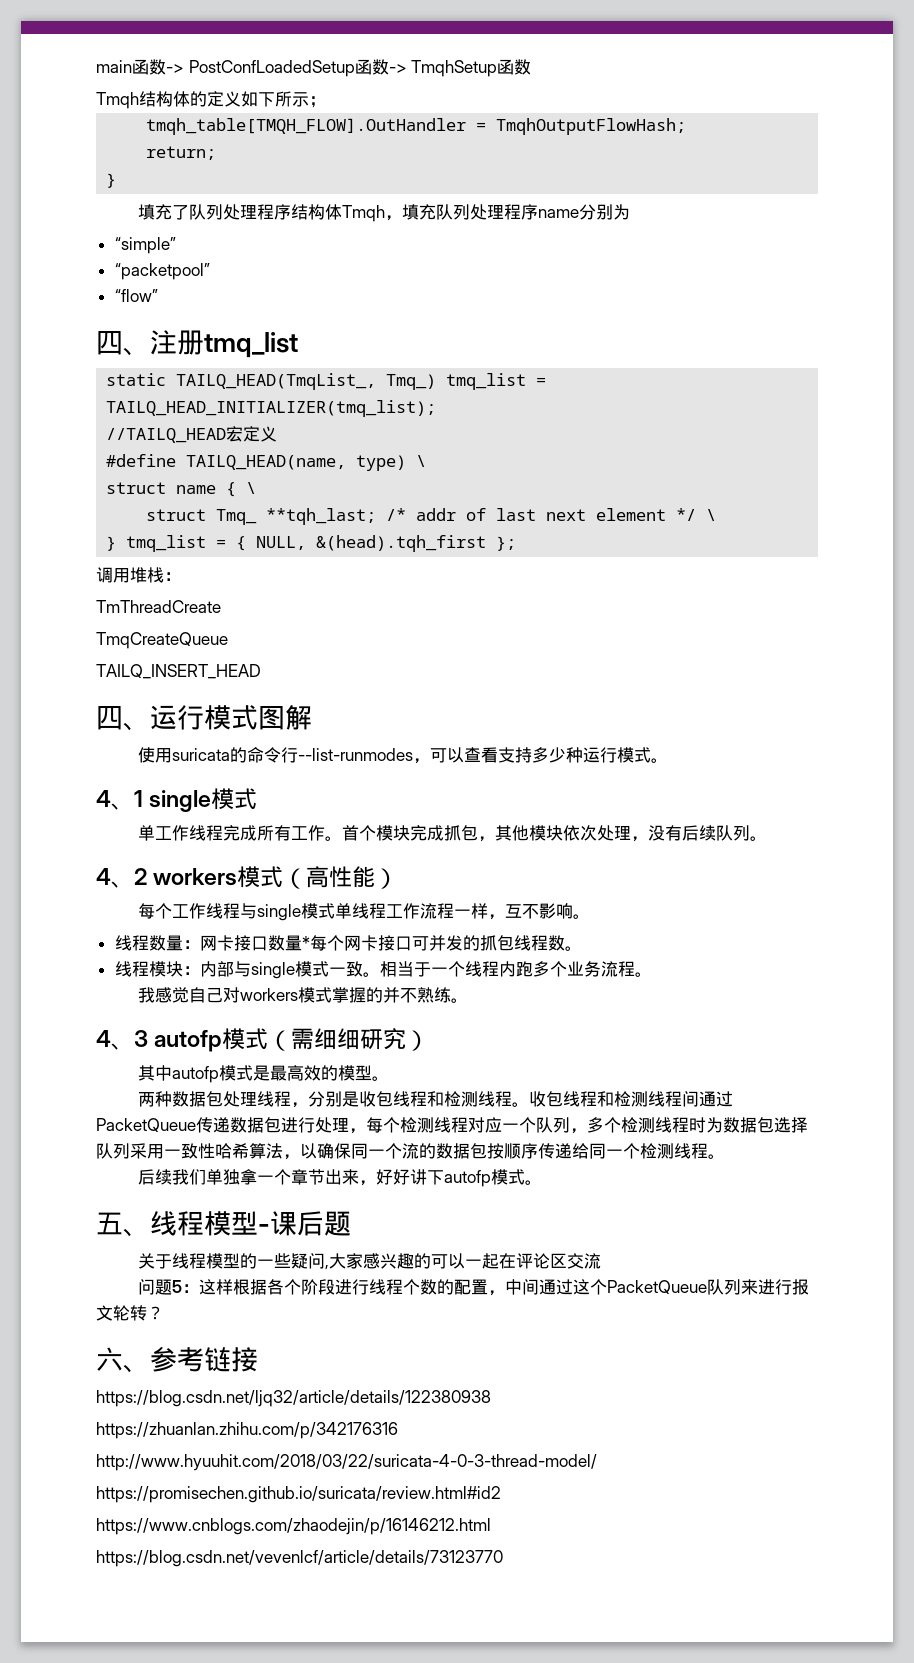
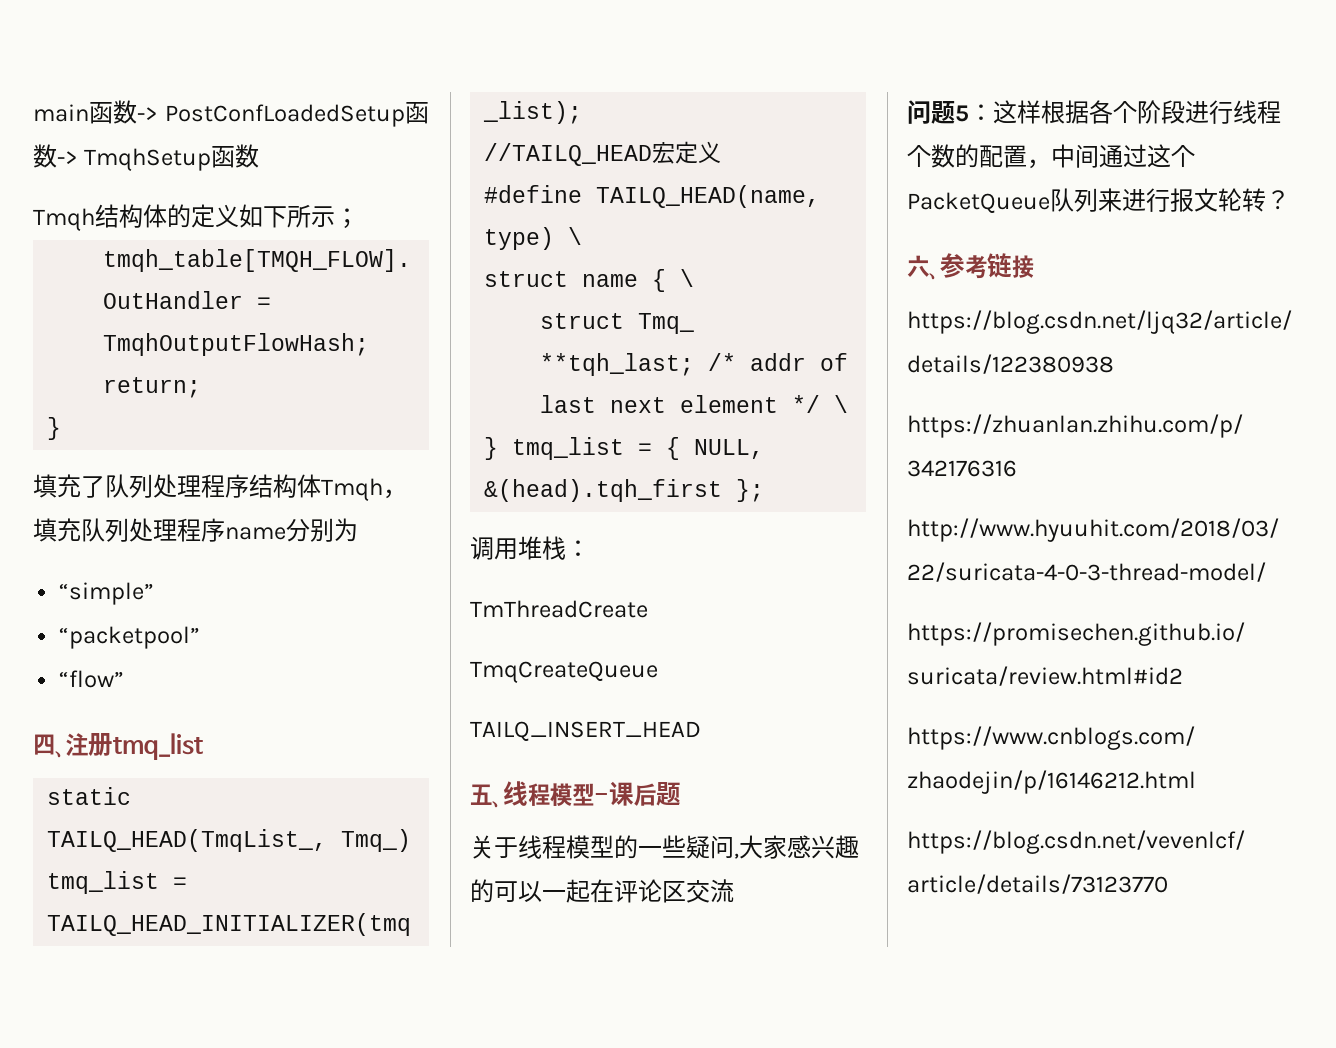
[96,705,312,731] [137,747,668,764] [96,788,258,812] [137,825,767,842] [96,866,399,889] [137,903,590,921] [114,935,582,951] [114,961,652,979] [137,987,468,1003] [96,1028,430,1052] [137,1065,389,1083] [137,1091,733,1108] [96,1117,808,1134] [96,1143,725,1160] [137,1169,542,1187] // 四、运行模式图解 // 使用suricata的命令行--list-runmodes，可以查看支持多少种运行模式。 // 4、1 single模式 // 单工作线程完成所有工作。首个模块完成抓包，其他模块依次处理，没有后续队列。 // 4、2 workers模式（高性能） // 每个工作线程与single模式单线程工作流程一样，互不影响。 // 线程数量：网卡接口数量*每个网卡接口可并发的抓包线程数。 // 线程模块：内部与single模式一致。相当于一个线程内跑多个业务流程。 // 我感觉自己对workers模式掌握的并不熟练。 // 4、3 autofp模式（需细细研究） // 其中autofp模式是最高效的模型。 // 两种数据包处理线程，分别是收包线程和检测线程。收包线程和检测线程间通过PacketQueue传递数据包进行处理，每个检测线程对应一个队列，多个检测线程时为数据包选择队列采用一致性哈希算法，以确保同一个流的数据包按顺序传递给同一个检测线程。 // 后续我们单独拿一个章节出来，好好讲下autofp模式。 -> (701, 731) none

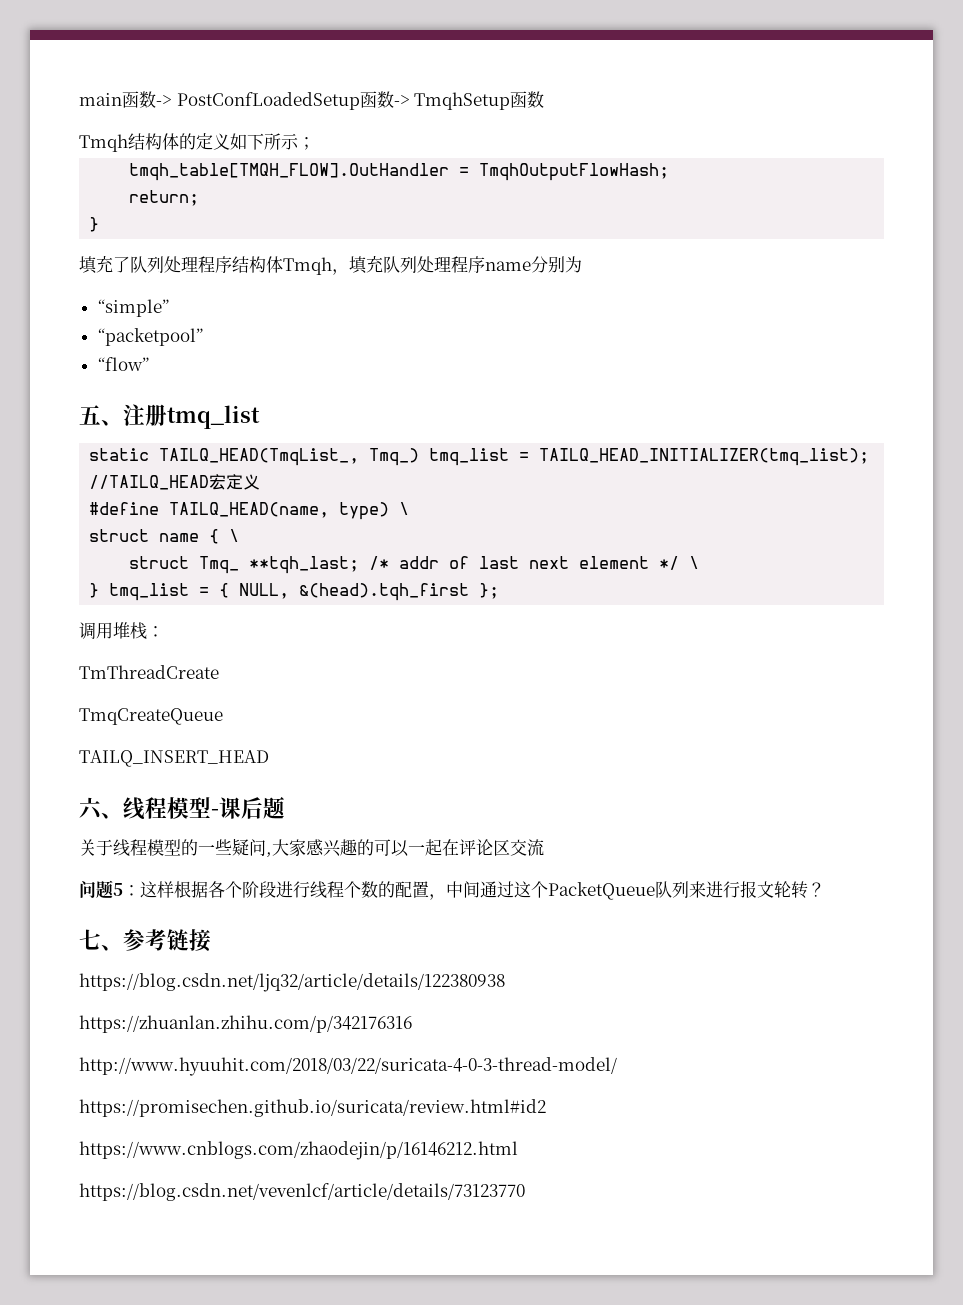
[33,734,55,755] 四 -> [79,405,101,425] 五
[470,784,492,805] 五 -> [79,797,103,820] 六
[907,255,929,277] 六 -> [79,929,101,950] 七

